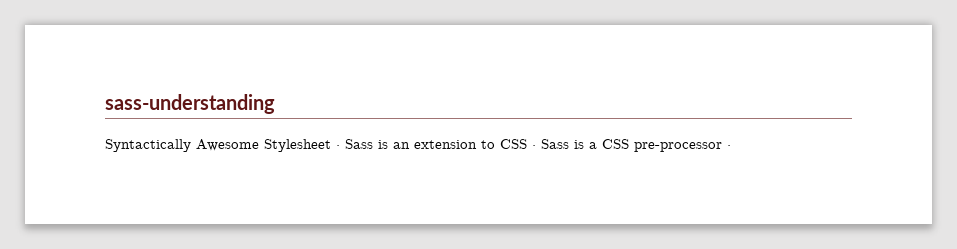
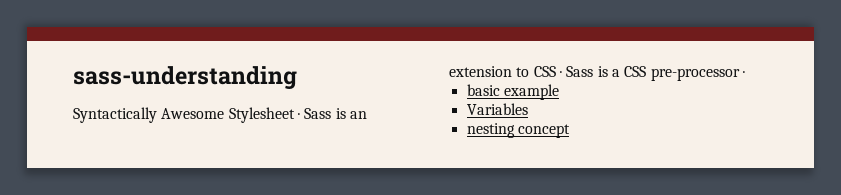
(731, 147) none -> [466,84,559,100] [466,103,528,115] [466,123,570,138] // basic example // Variables // nesting concept

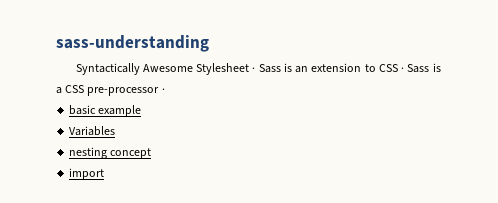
(570, 131) none -> [69,168,105,180] // import

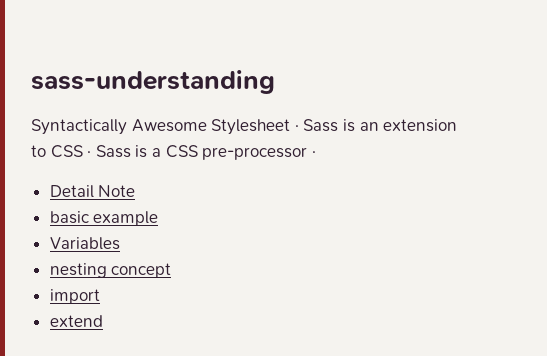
(165, 90) none -> [49,185,136,198] // Detail Note
(105, 174) none -> [49,315,103,327] // extend

